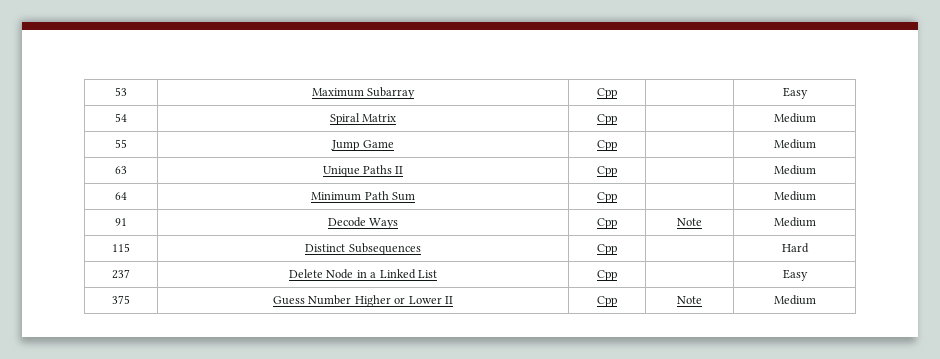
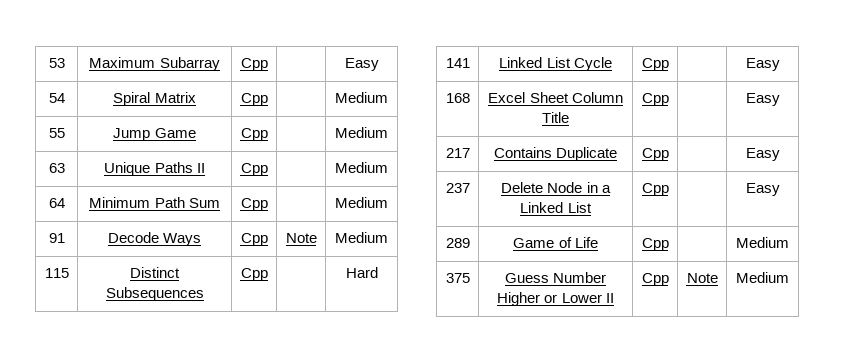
(809, 248) none -> [445,58,470,68] [499,57,612,71] [641,58,669,71] [745,58,780,71] [445,93,470,103] [488,92,623,103] [542,112,569,123] [641,93,669,106] [745,93,780,106] [445,148,470,158] [493,147,618,161] [641,148,669,161] [745,148,780,161] // 141 | Linked List Cycle | Cpp | | Easy // 168 | Excel Sheet Column Title | Cpp | | Easy // 217 | Contains Duplicate | Cpp | | Easy
(808, 275) none -> [445,238,470,248] [513,237,598,248] [641,238,669,251] [736,237,789,248] // 289 | Game of Life | Cpp | | Medium

